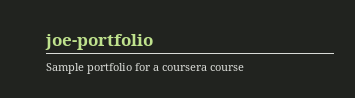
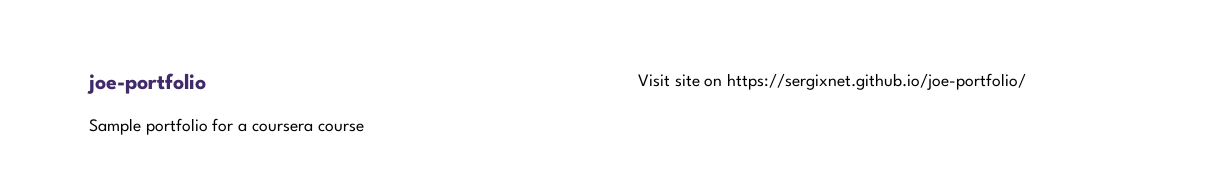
(244, 68) none -> [638,73,1027,90] // Visit site on https://sergixnet.github.io/joe-portfolio/

